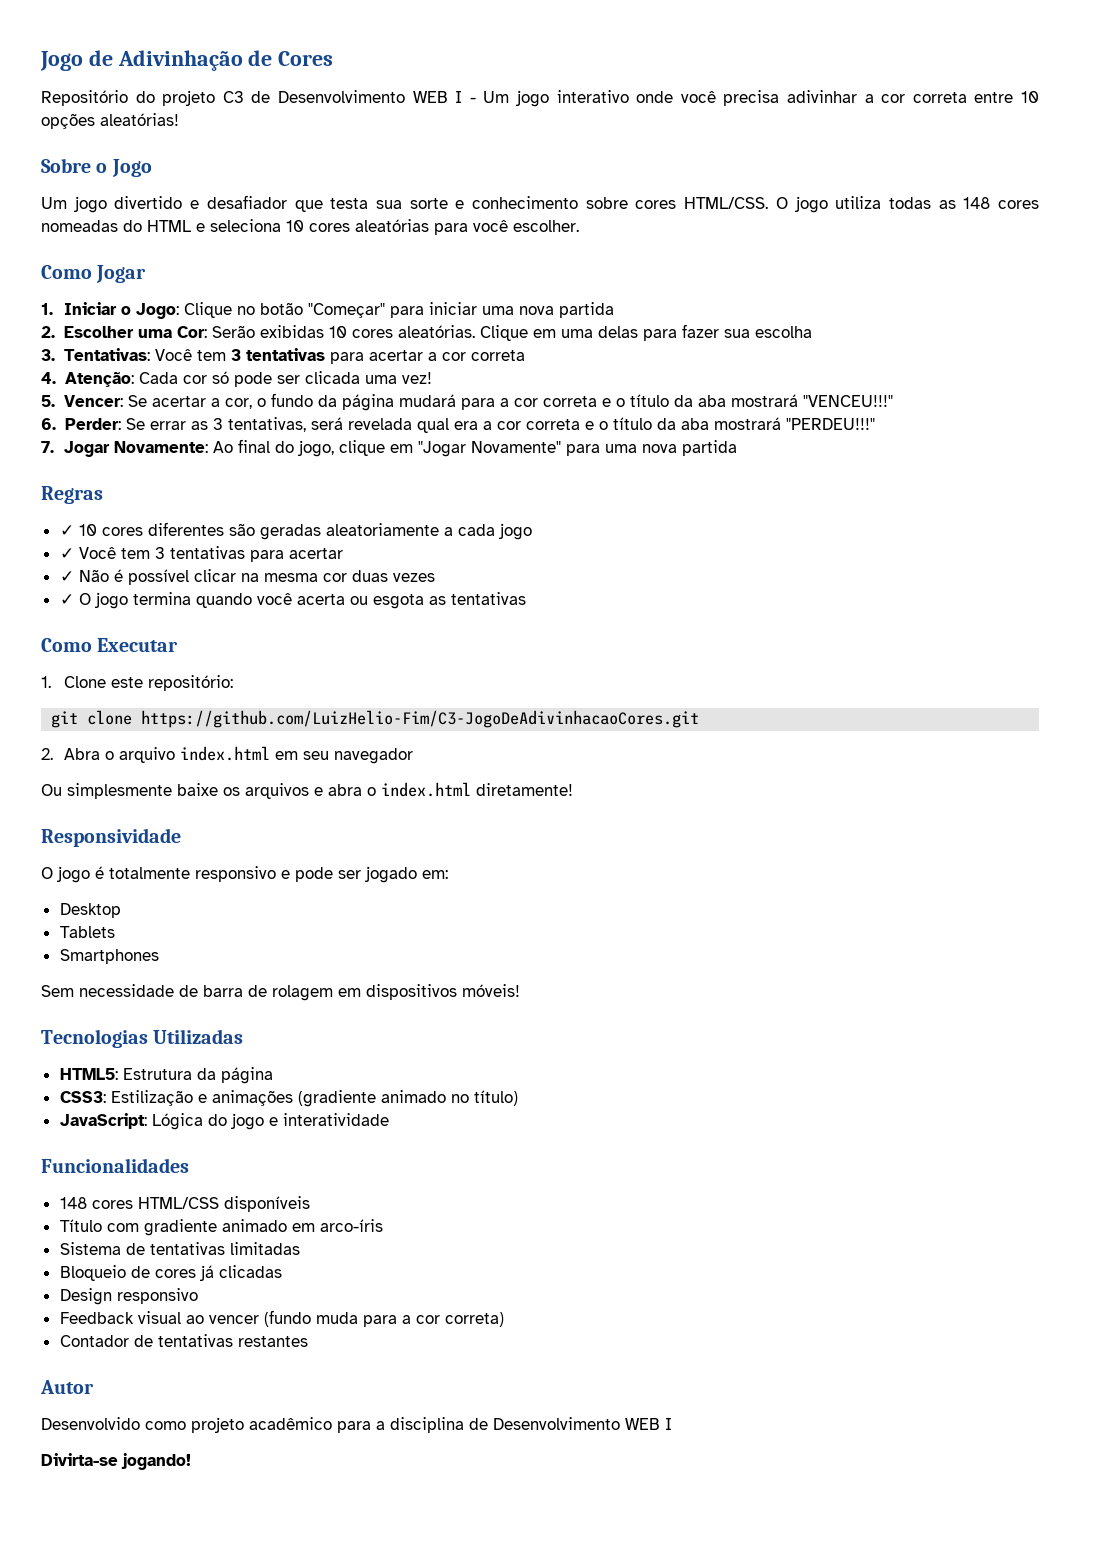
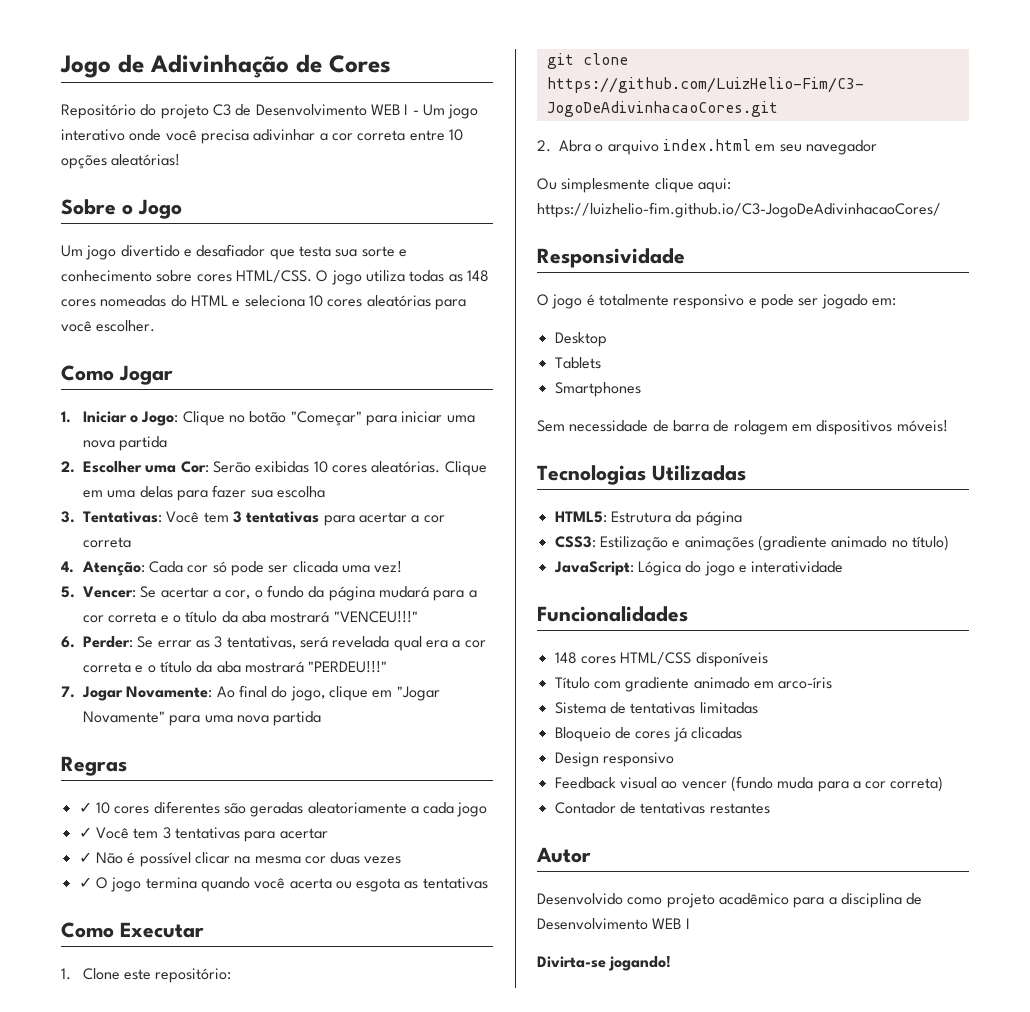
[177,782,573,799] baixe os arquivos e abra o index.html diretamente! -> [654,178,731,193] [537,202,941,218] clique aqui: https://luizhelio-fim.github.io/C3-JogoDeAdivinhacaoCores/

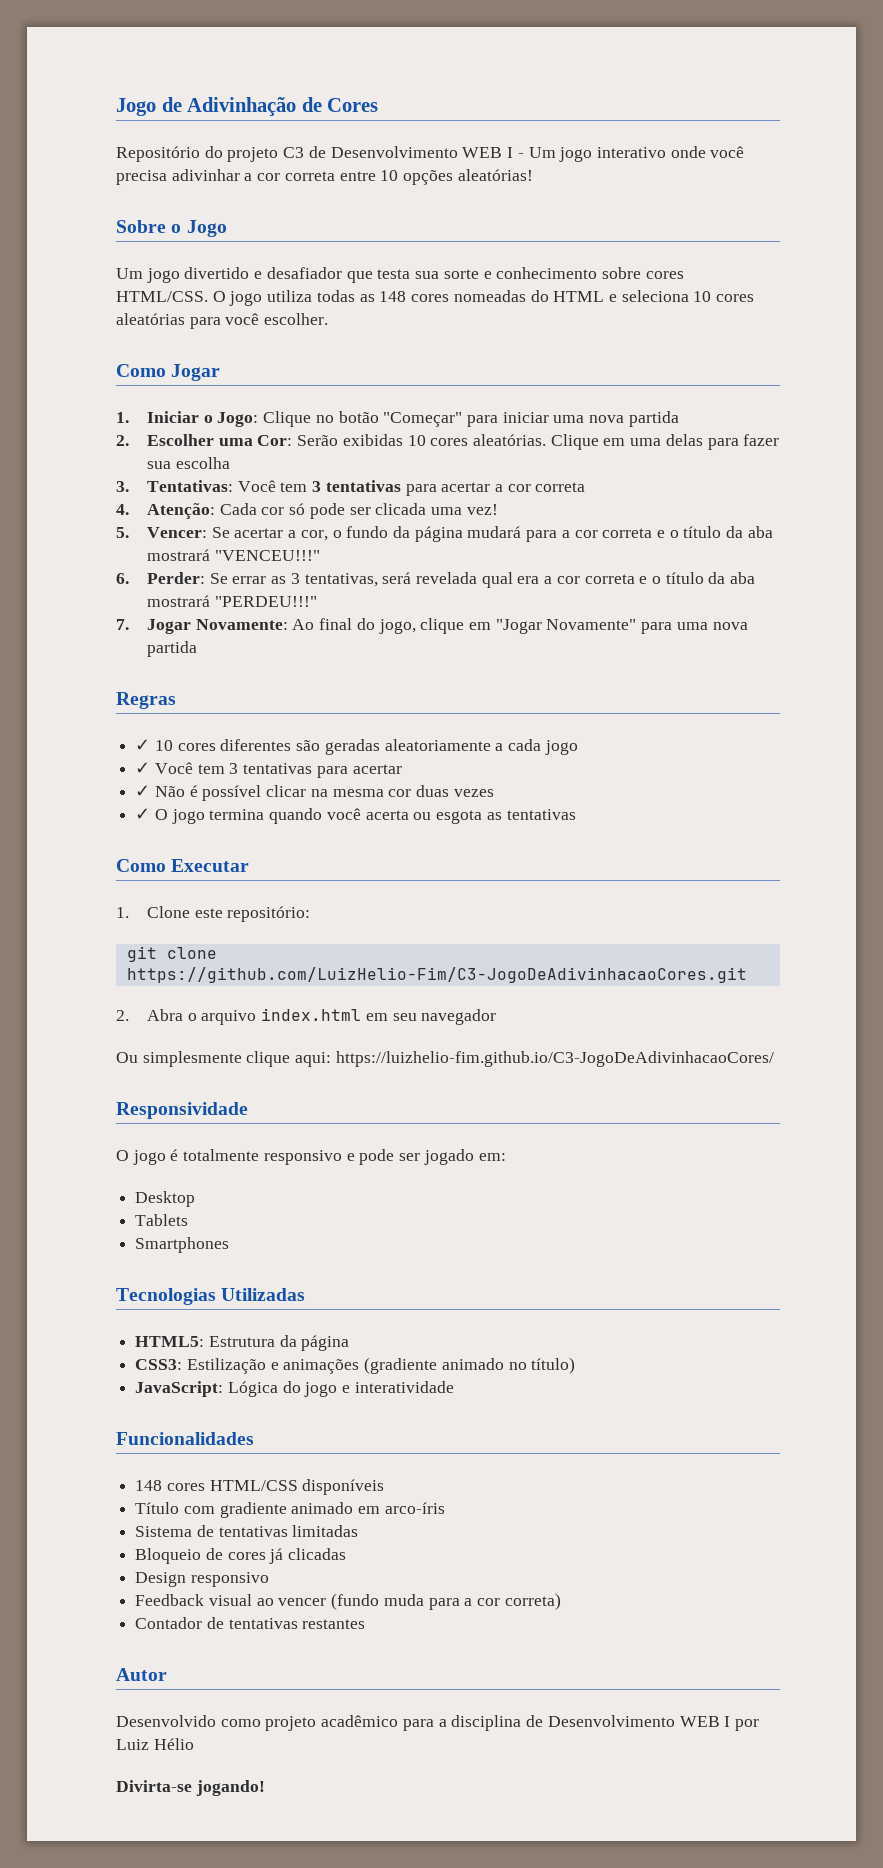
[537,420,948,435] // Sem necessidade de barra de rolagem em dispositivos móveis! -> (230, 1245) none
(690, 923) none -> [734,1719,759,1731] [116,1738,194,1750] por Luiz Hélio

